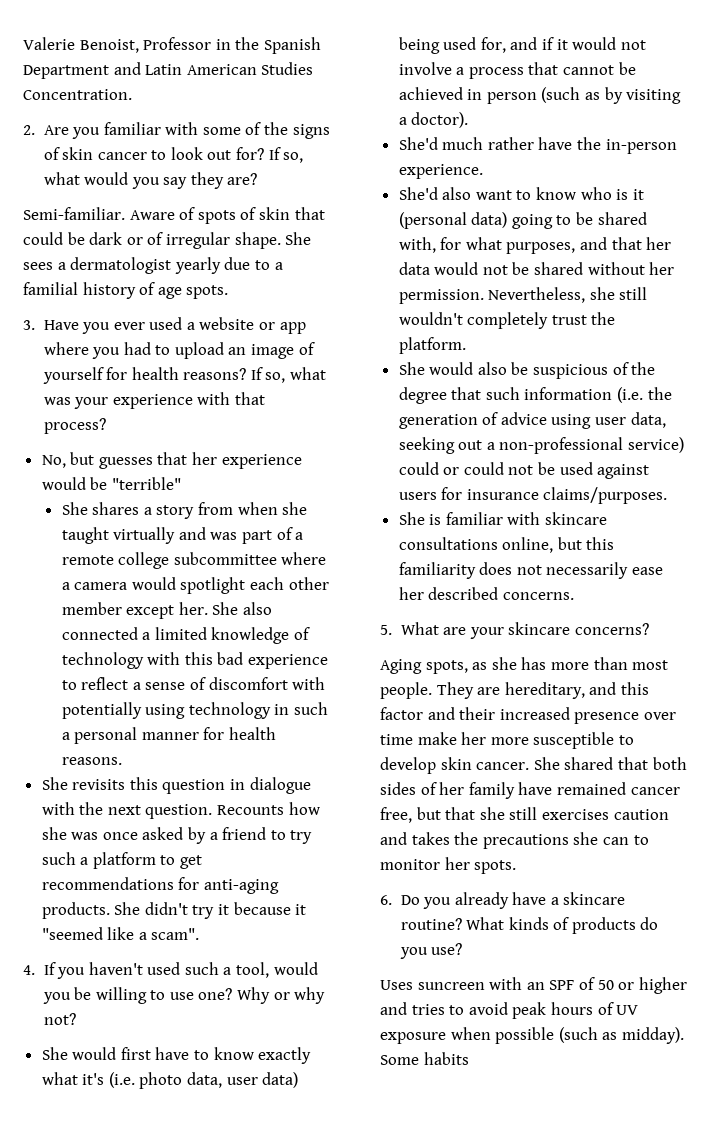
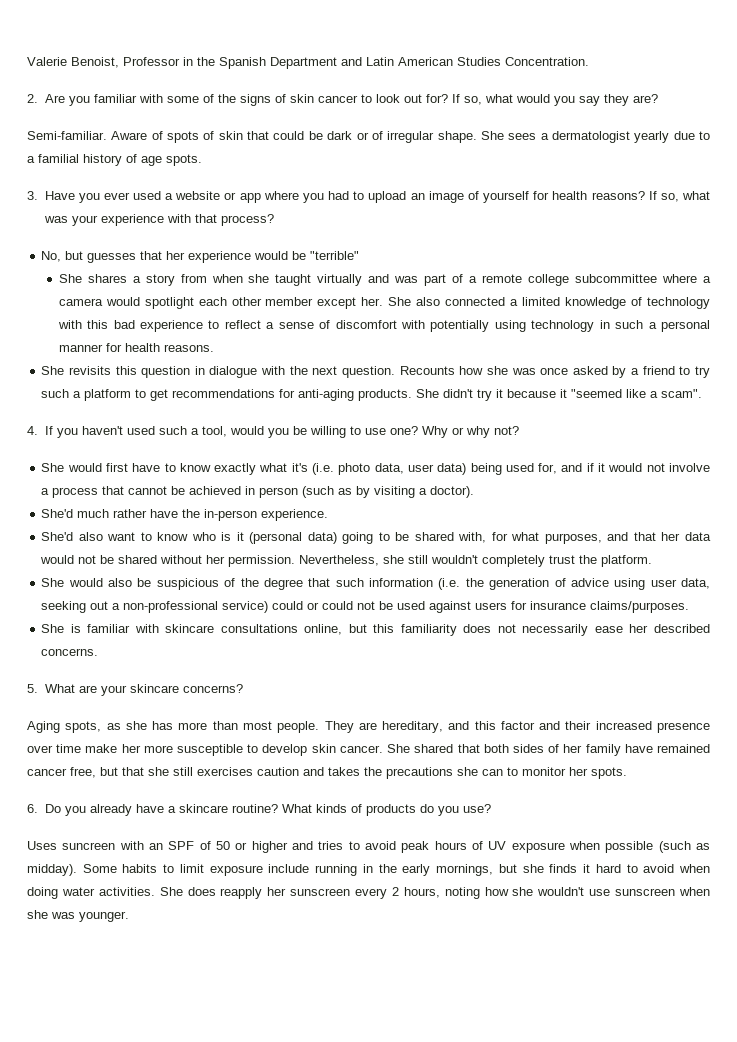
(469, 1058) none -> [163,864,710,876] [27,887,710,899] [27,910,129,922] to limit exposure include running in the early mornings, but she finds it hard to avoid when doing water activities. She does reapply her sunscreen every 2 hours, noting how she wouldn't use sunscreen when she was younger.

